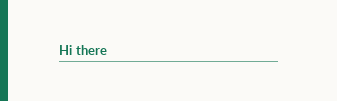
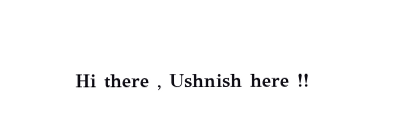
(107, 50) none -> [157,73,310,91] , Ushnish here !!

